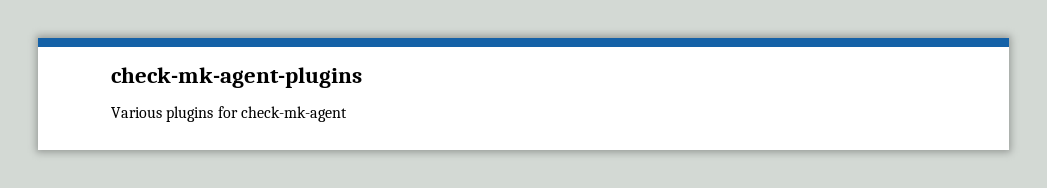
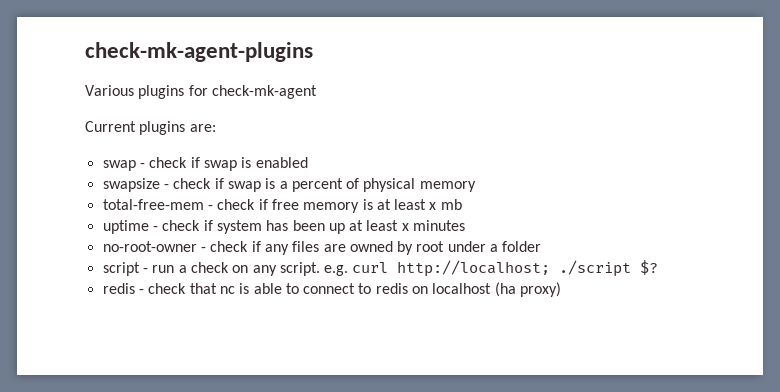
(347, 114) none -> [85,121,216,135] [102,157,308,171] [102,178,476,192] [102,199,462,213] [102,220,466,234] [102,241,542,255] [102,260,659,277] [102,282,562,297] // Current plugins are: // swap - check if swap is enabled // swapsize - check if swap is a percent of physical memory // total-free-mem - check if free memory is at least x mb // uptime - check if system has been up at least x minutes // no-root-owner - check if any files are owned by root under a folder // script - run a check on any script. e.g. curl http://localhost; ./script $? // redis - check that nc is able to connect to redis on localhost (ha proxy)

